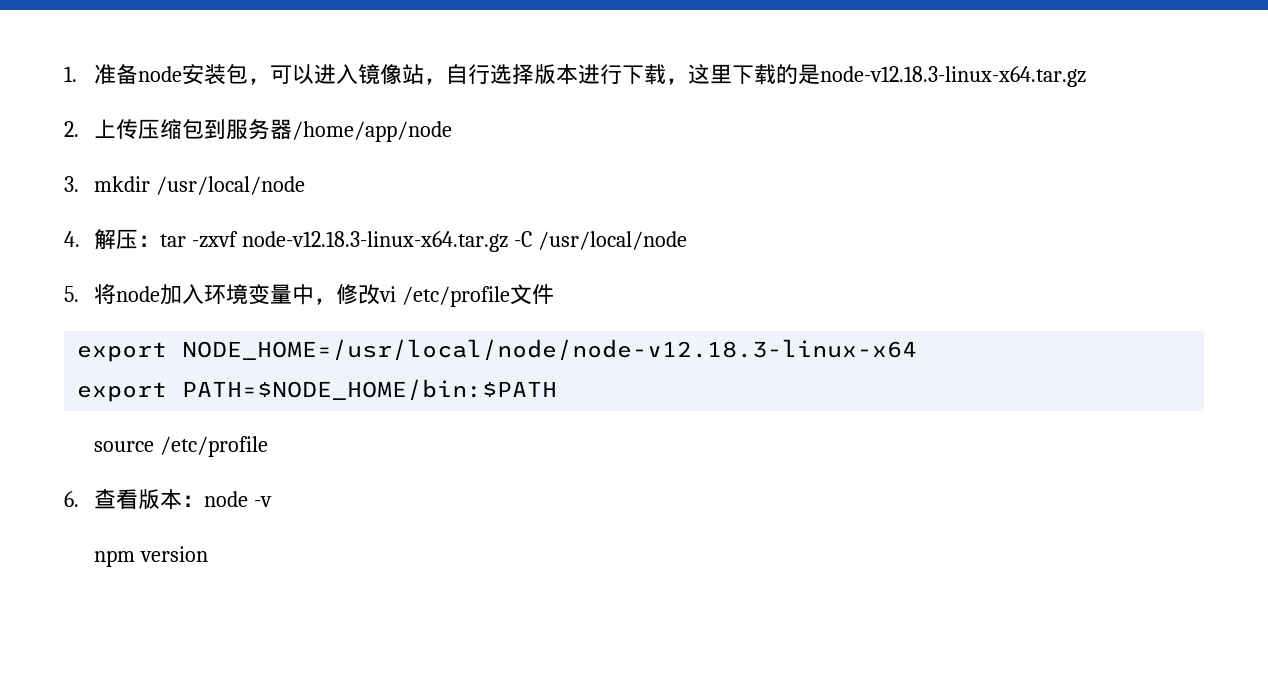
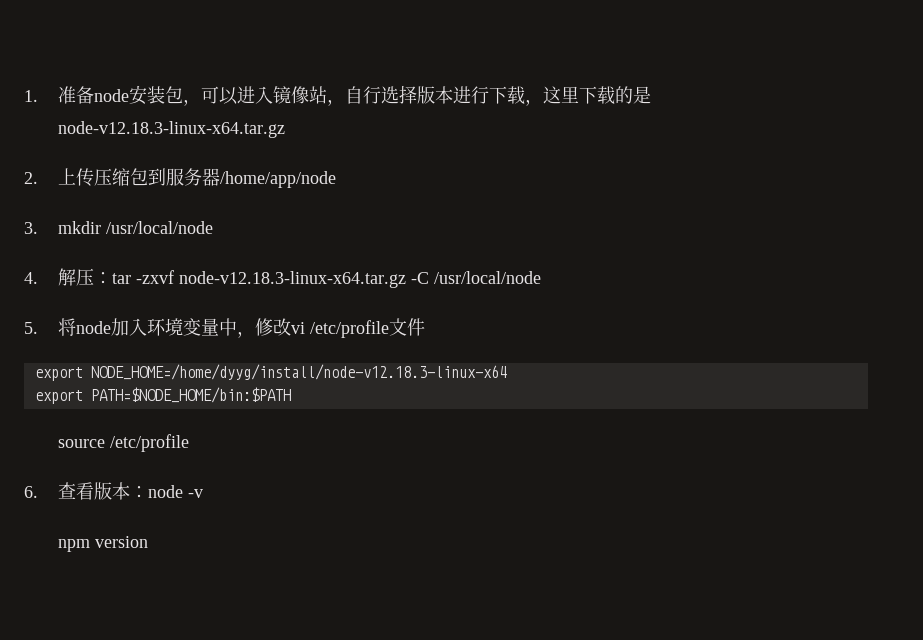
[182,339,918,361] NODE_HOME=/usr/local/node/node-v12.18.3-linux-x64 -> [90,364,507,380] NODE_HOME=/home/dyyg/install/node-v12.18.3-linux-x64

